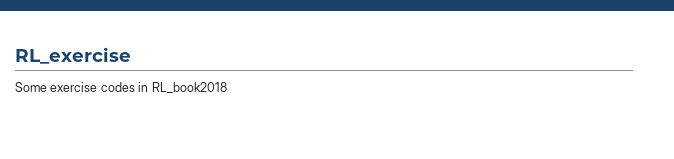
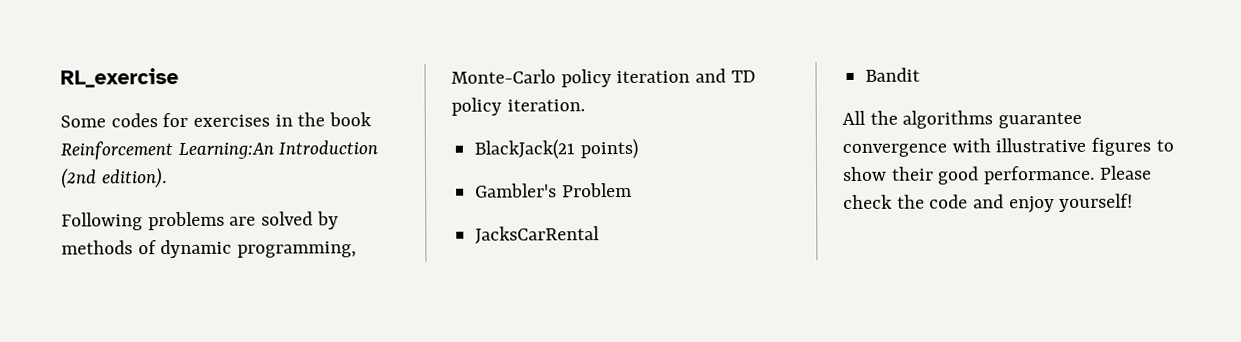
[50,82,227,93] exercise codes in RL_book2018 -> [110,112,373,128] [60,140,379,160] [60,168,167,189] [61,211,339,231] [61,239,358,259] [451,68,756,88] [451,97,585,116] [474,138,638,160] [475,182,632,198] [475,226,601,244] [865,67,921,82] [842,110,1083,129] [842,137,1174,157] [842,165,1152,185] [843,193,1134,214] codes for exercises in the book Reinforcement Learning:An Introduction (2nd edition). // Following problems are solved by methods of dynamic programming, Monte-Carlo policy iteration and TD policy iteration. // BlackJack(21 points) // Gambler's Problem // JacksCarRental // Bandit // All the algorithms guarantee convergence with illustrative figures to show their good performance. Please check the code and enjoy yourself!

